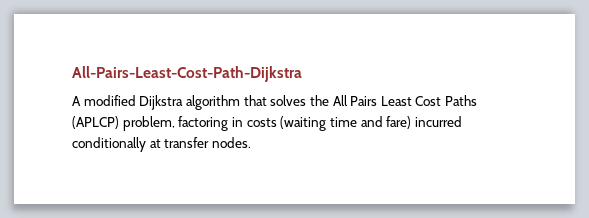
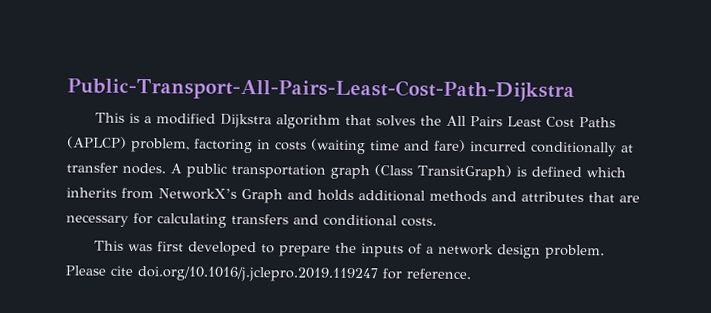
[72,66,302,82] [72,96,81,106] All-Pairs-Least-Cost-Path-Dijkstra // A -> [67,77,575,102] [94,112,152,124] Public-Transport-All-Pairs-Least-Cost-Path-Dijkstra // This is a
(251, 142) none -> [170,163,626,181] [66,187,640,204] [66,212,437,228] [93,240,605,260] [65,265,471,283] A public transportation graph (Class TransitGraph) is defined which inherits from NetworkX’s Graph and holds additional methods and attributes that are necessary for calculating transfers and conditional costs. // This was first developed to prepare the inputs of a network design problem. Please cite doi.org/10.1016/j.jclepro.2019.119247 for reference.

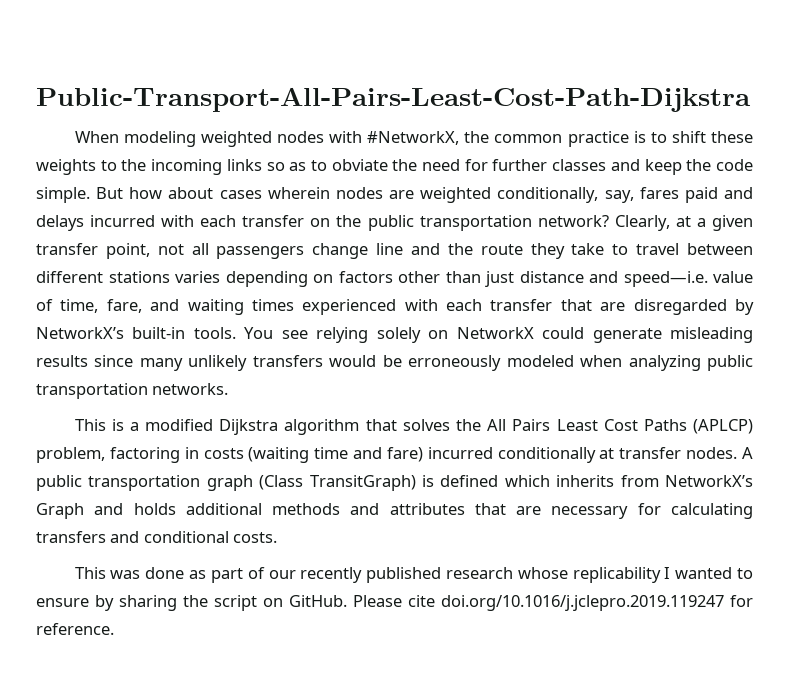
(575, 89) none -> [74,131,753,147] [36,159,754,175] [36,187,754,203] [36,215,754,231] [36,243,753,259] [36,271,753,287] [36,299,754,315] [36,327,753,343] [36,355,754,371] [36,383,229,399] // When modeling weighted nodes with #NetworkX, the common practice is to shift these weights to the incoming links so as to obviate the need for further classes and keep the code simple. But how about cases wherein nodes are weighted conditionally, say, fares paid and delays incurred with each transfer on the public transportation network? Clearly, at a given transfer point, not all passengers change line and the route they take to travel between different stations varies depending on factors other than just distance and speed—i.e. value of time, fare, and waiting times experienced with each transfer that are disregarded by NetworkX’s built-in tools. You see relying solely on NetworkX could generate misleading results since many unlikely transfers would be erroneously modeled when analyzing public transportation networks.
[156,241,605,260] first developed to prepare the inputs of a network design problem. -> [145,567,753,583] [36,595,347,611] done as part of our recently published research whose replicability I wanted to ensure by sharing the script on GitHub.

